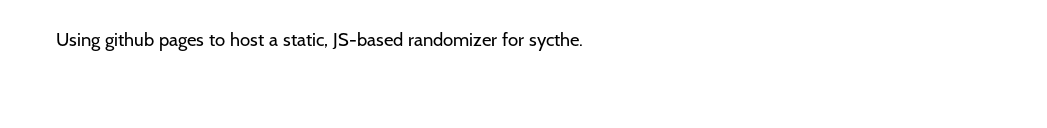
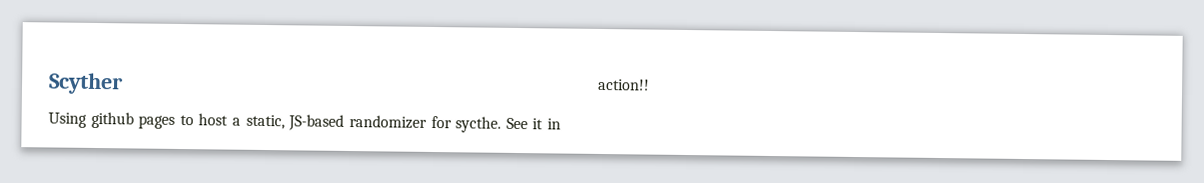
(56, 42) none -> [48,72,123,95] Scyther //
(583, 41) none -> [505,117,562,130] [598,78,650,91] See it in action!!

